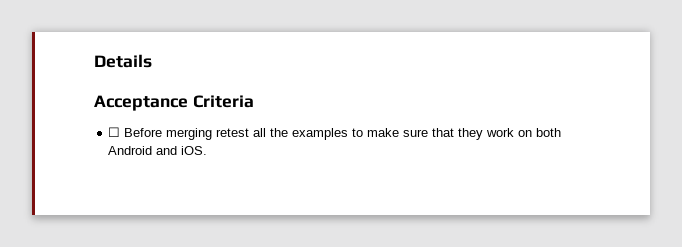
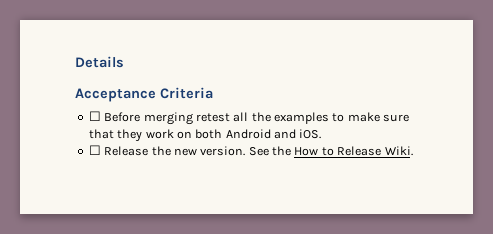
(208, 150) none -> [88,145,413,156] // ☐ Release the new version. See the How to Release Wiki.

